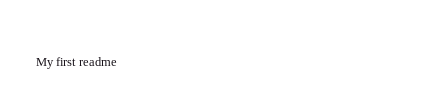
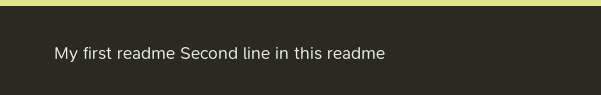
(117, 61) none -> [180,47,385,60] Second line in this readme

